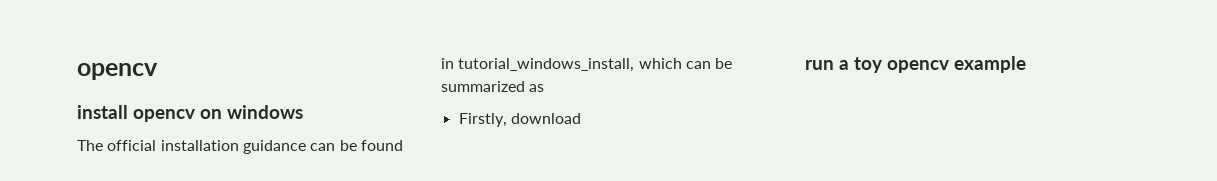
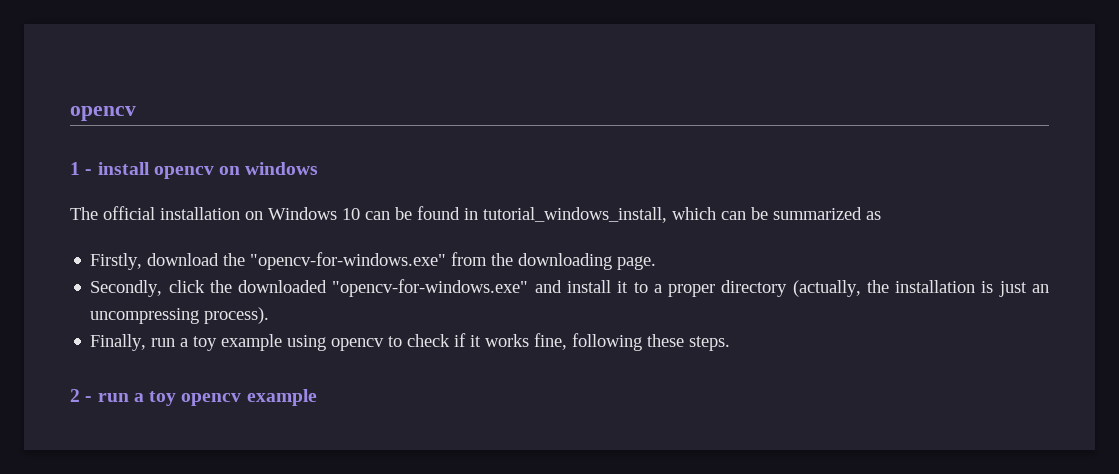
(158, 71) none -> [70,162,93,175] 1 -
[242,140,306,154] guidance -> [245,207,360,220] on Windows 10
(581, 118) // -> [223,252,657,270] [90,279,1049,297] [90,307,270,324] [90,333,731,351] [70,389,93,402] the "opencv-for-windows.exe" from the downloading page. // Secondly, click the downloaded "opencv-for-windows.exe" and install it to a proper directory (actually, the installation is just an uncompressing process). // Finally, run a toy example using opencv to check if it works fine, following these steps. // 2 -

